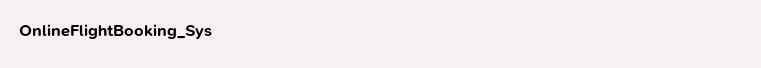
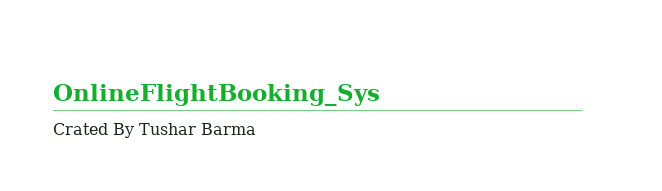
(212, 31) none -> [53,123,256,138] // Crated By Tushar Barma

